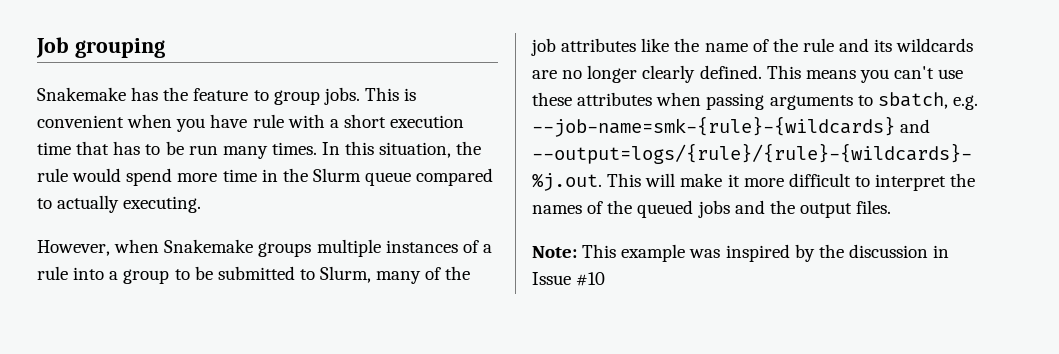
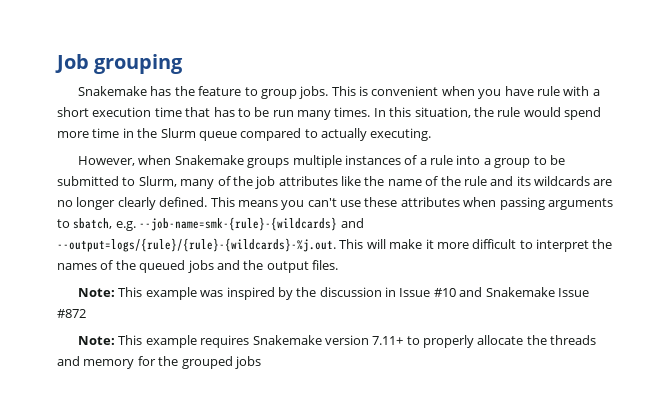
(606, 279) none -> [459,287,589,297] [57,309,86,318] [78,335,597,348] [57,356,261,369] and Snakemake Issue #872 // Note: This example requires Snakemake version 7.11+ to properly allocate the threads and memory for the grouped jobs

